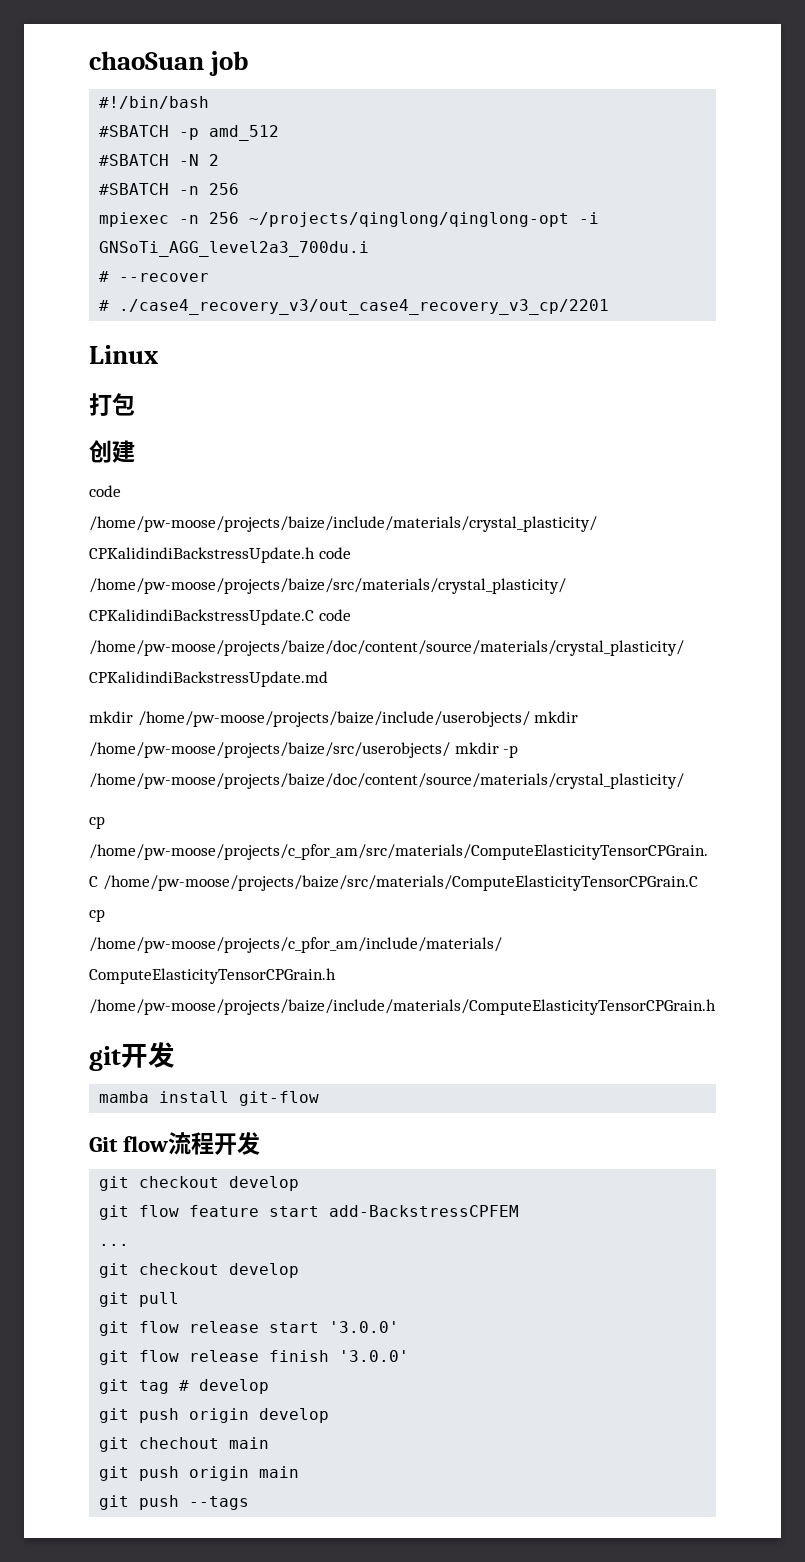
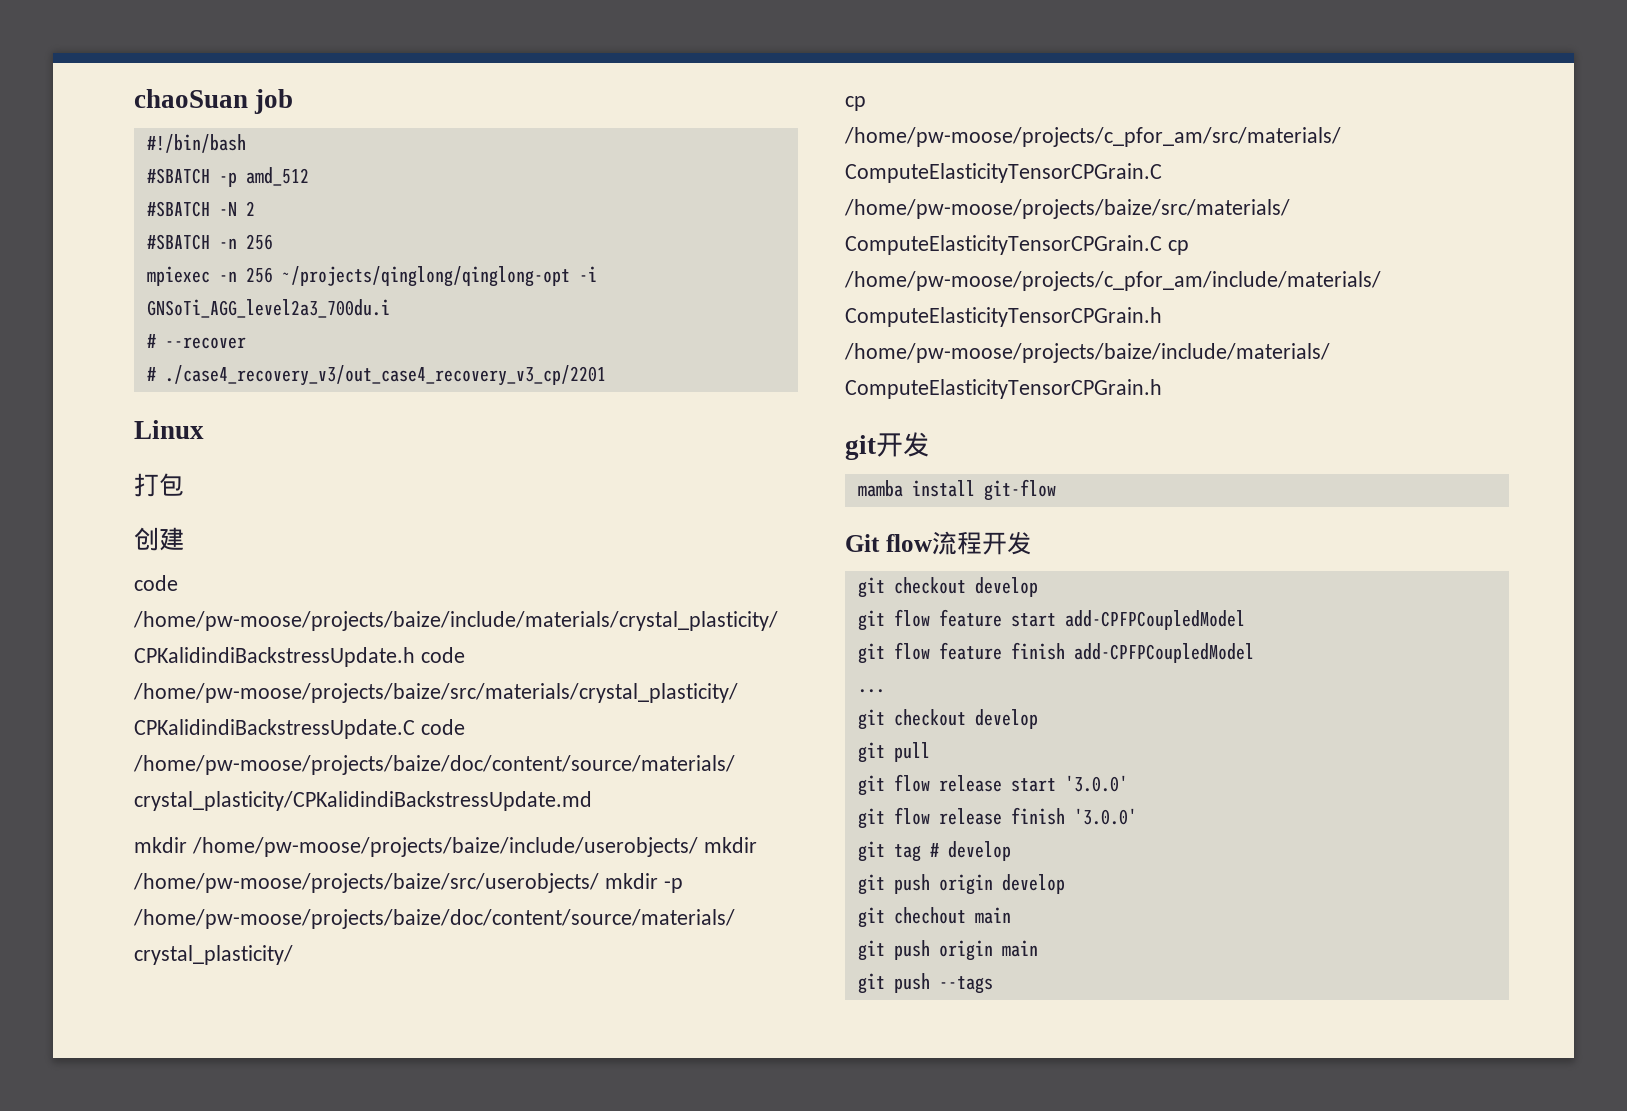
[329,1205,520,1217] add-BackstressCPFEM -> [1064,610,1245,630] [857,642,1254,664] add-CPFPCoupledModel // git flow feature finish add-CPFPCoupledModel

